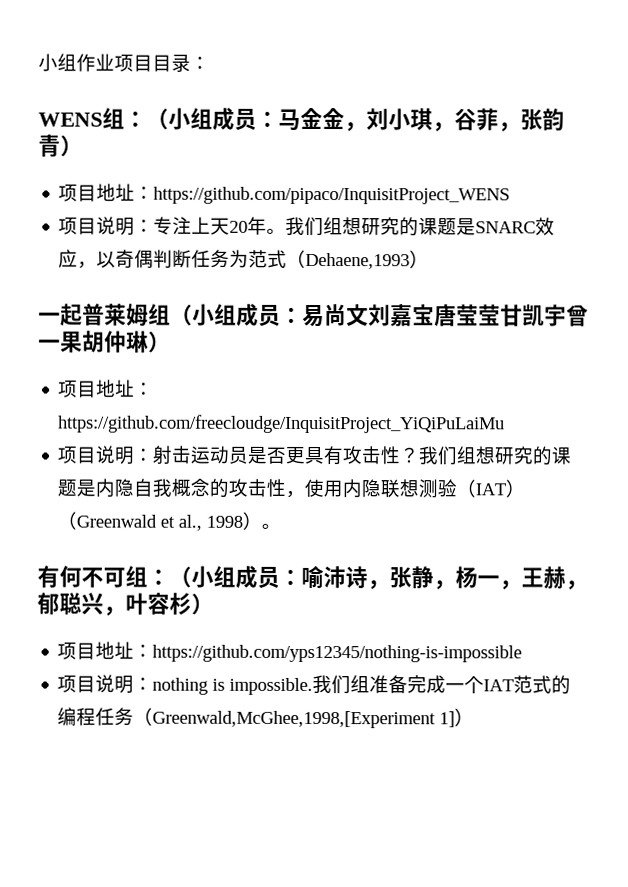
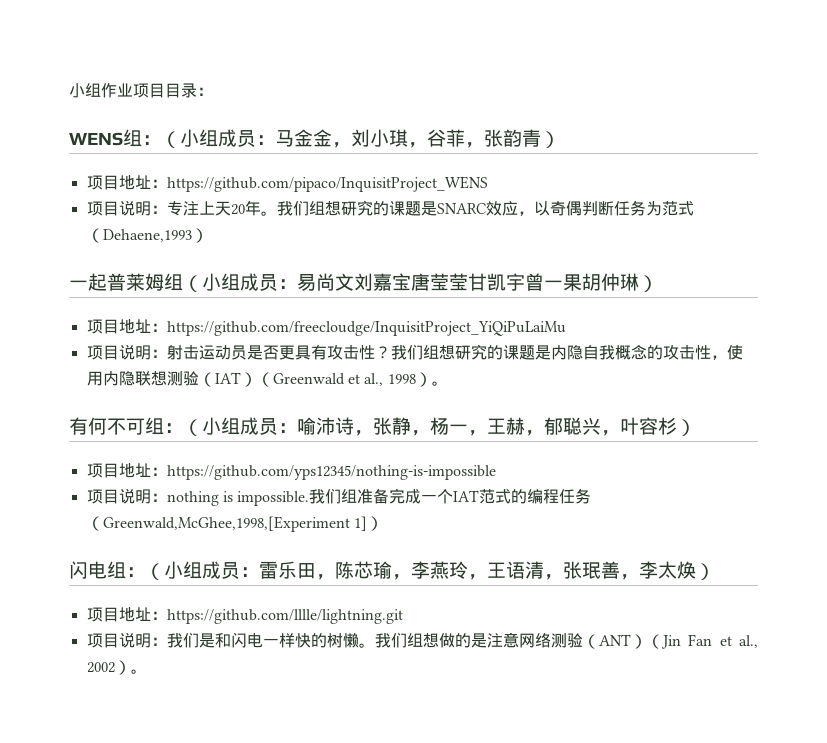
(475, 717) none -> [69,561,715,580] [86,607,403,624] [86,632,759,649] [86,660,147,675] // 闪电组：（小组成员：雷乐田，陈芯瑜，李燕玲，王语清，张珉善，李太焕） // 项目地址：https://github.com/lllle/lightning.git // 项目说明：我们是和闪电一样快的树懒。我们组想做的是注意网络测验（ANT）（Jin Fan et al., 2002）。

